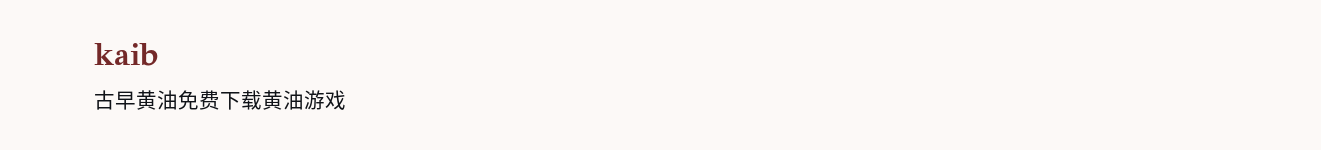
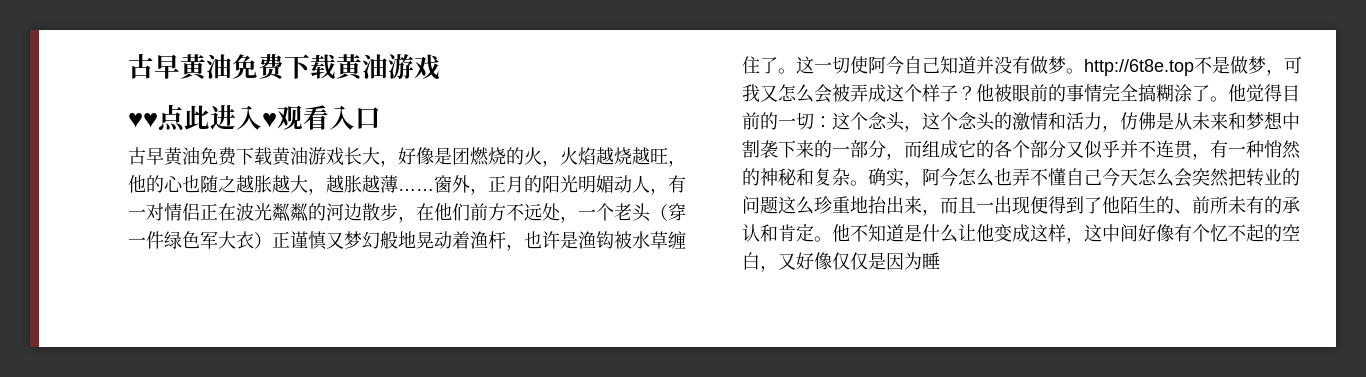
[94,43,159,66] [94,90,346,110] kaib // 古早黄油免费下载黄油游戏 -> [128,54,440,81] [128,104,381,132] [128,147,686,167] [128,175,686,195] [128,203,686,223] [128,231,686,251] [742,56,1302,76] [742,83,1300,103] [742,111,1300,132] [742,140,1301,160] [742,168,1300,188] [742,196,1300,216] [742,223,1300,244] [742,252,940,272] 古早黄油免费下载黄油游戏 // ♥♥点此进入♥观看入口 // 古早黄油免费下载黄油游戏长大，好像是团燃烧的火，火焰越烧越旺，他的心也随之越胀越大，越胀越薄……窗外，正月的阳光明媚动人，有一对情侣正在波光粼粼的河边散步，在他们前方不远处，一个老头（穿一件绿色军大衣）正谨慎又梦幻般地晃动着渔杆，也许是渔钩被水草缠住了。这一切使阿今自己知道并没有做梦。http://6t8e.top不是做梦，可我又怎么会被弄成这个样子？他被眼前的事情完全搞糊涂了。他觉得目前的一切：这个念头，这个念头的激情和活力，仿佛是从未来和梦想中割袭下来的一部分，而组成它的各个部分又似乎并不连贯，有一种悄然的神秘和复杂。确实，阿今怎么也弄不懂自己今天怎么会突然把转业的问题这么珍重地抬出来，而且一出现便得到了他陌生的、前所未有的承认和肯定。他不知道是什么让他变成这样，这中间好像有个忆不起的空白，又好像仅仅是因为睡

